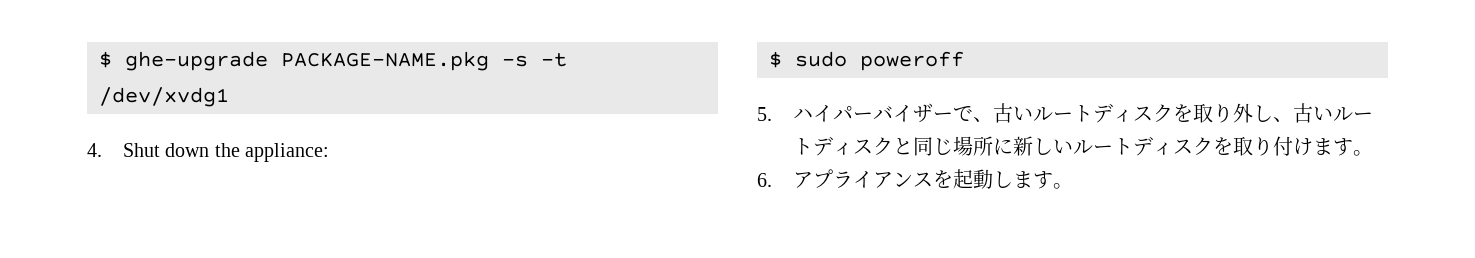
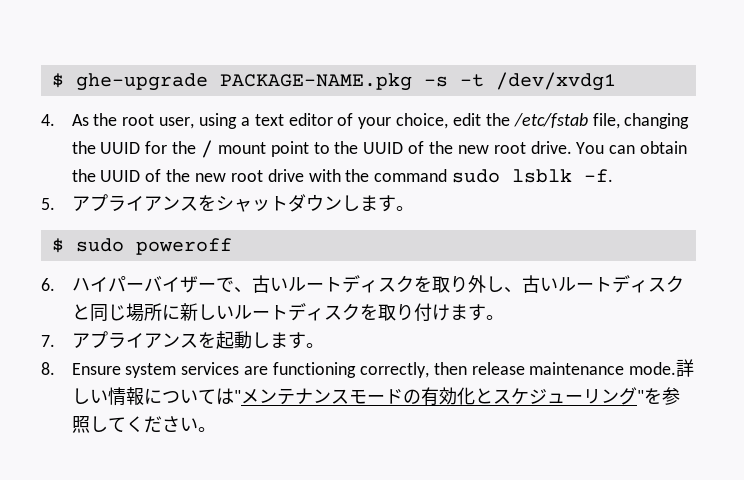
[122,143,329,162] Shut down the appliance: -> [71,113,690,129] [71,140,688,158] [71,169,614,183] [41,194,414,212] As the root user, using a text editor of your choice, edit the /etc/fstab file, changing the UUID for the / mount point to the UUID of the new root drive. You can obtain the UUID of the new root drive with the command sudo lsblk -f. // 5.アプライアンスをシャットダウンします。
[757,107,772,121] 5. -> [41,278,55,291] 6.
[757,173,772,187] 6. -> [41,335,55,347] 7.
(1073, 186) none -> [41,359,695,378] [71,387,680,406] [71,416,216,433] // 8. Ensure system services are functioning correctly, then release maintenance mode.詳しい情報については"メンテナンスモードの有効化とスケジューリング"を参照してください。

